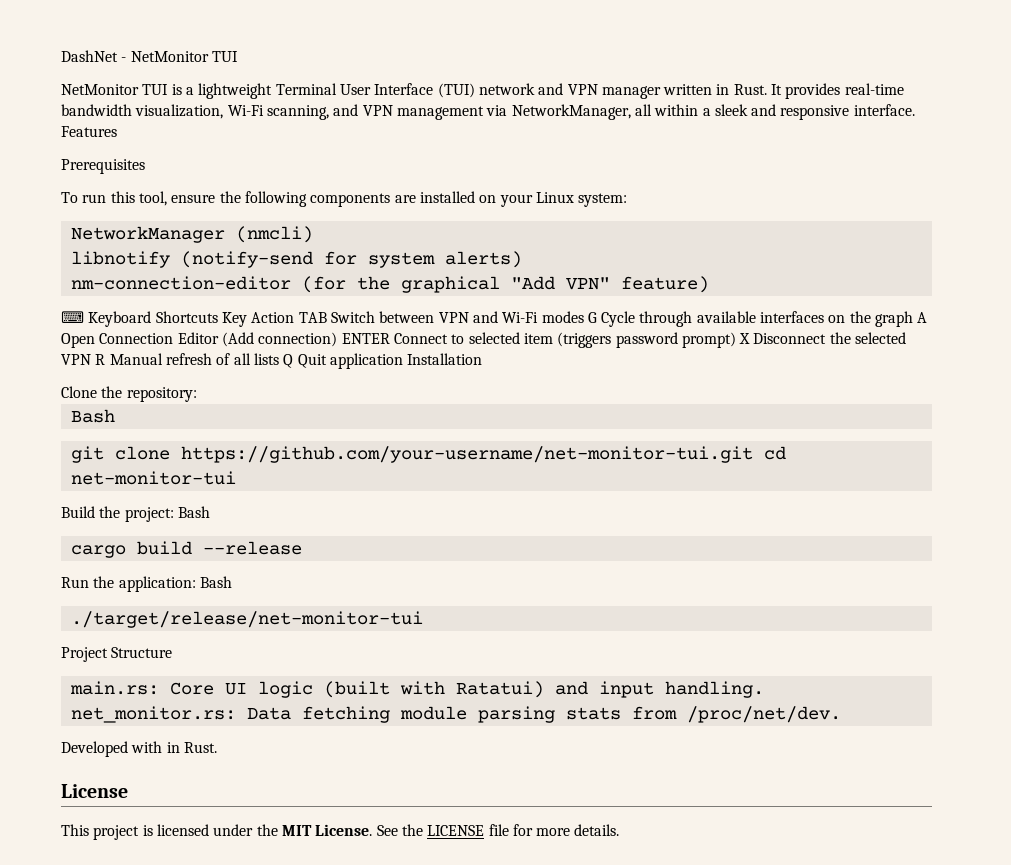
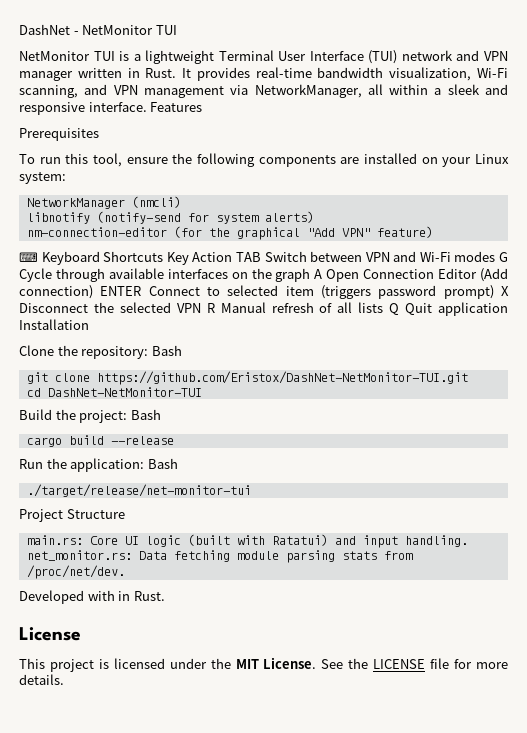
(197, 394) // -> (149, 352) none
[180,446,786,463] [70,471,236,485] https://github.com/your-username/net-monitor-tui.git cd net-monitor-tui -> [96,371,468,385] [26,387,202,397] https://github.com/Eristox/DashNet-NetMonitor-TUI.git // cd DashNet-NetMonitor-TUI

